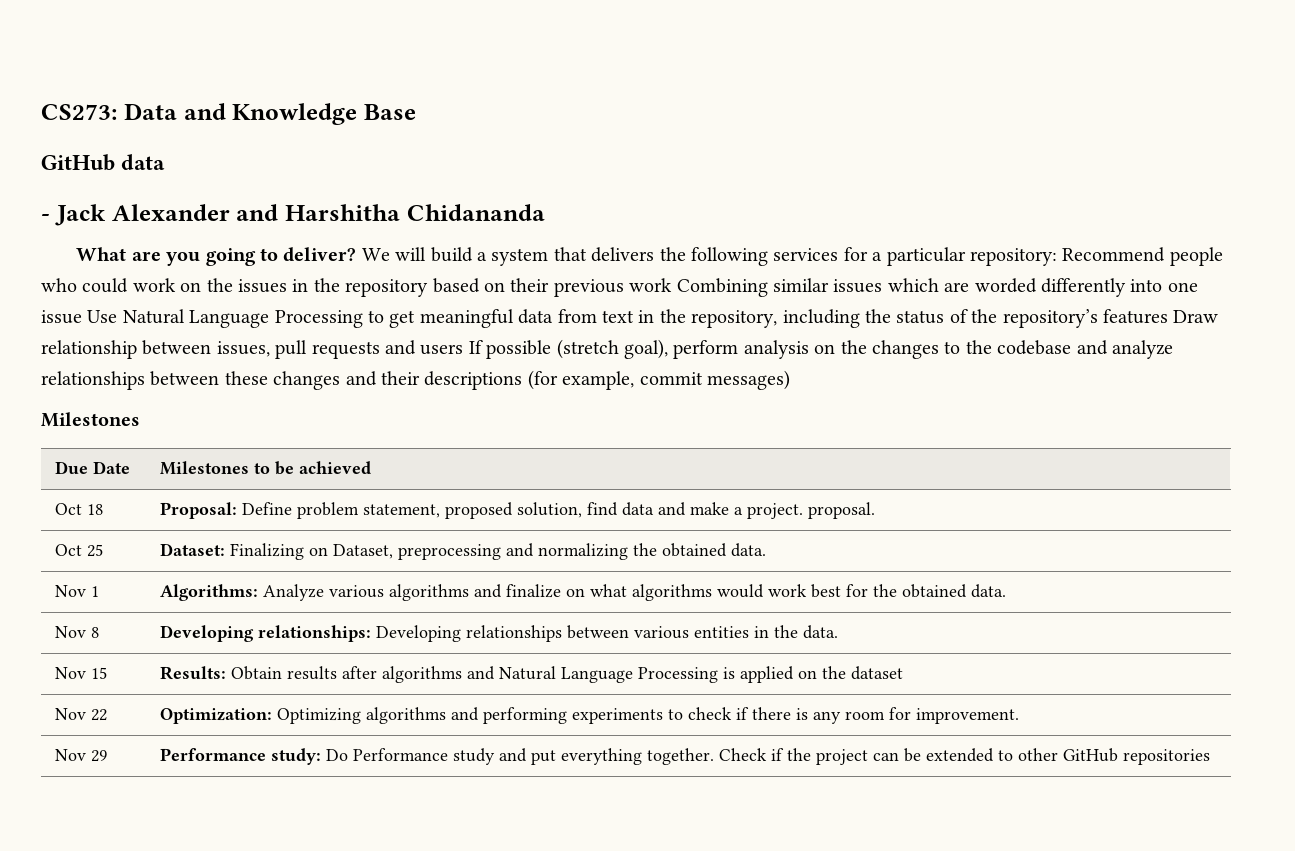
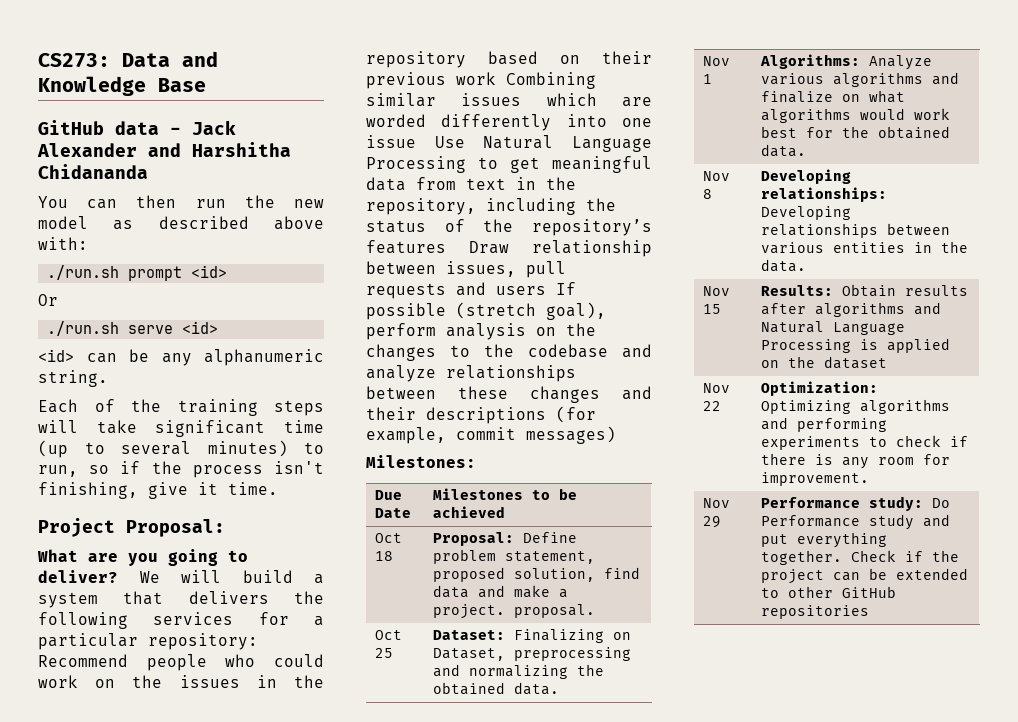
(166, 162) // -> (159, 128) none
(545, 212) none -> [38,195,324,209] [38,216,324,230] [38,237,88,250] [47,265,228,281] [38,294,58,306] [47,321,219,336] [38,349,324,366] [38,370,108,387] [38,399,324,416] [38,420,324,437] [38,440,324,458] [38,461,324,478] [38,482,278,499] [38,518,225,537] // You can then run the new model as described above with: // ./run.sh prompt <id> // Or // ./run.sh serve <id> // <id> can be any alphanumeric string. // Each of the training steps will take significant time (up to several minutes) to run, so if the process isn't finishing, give it time. // Project Proposal:
[41,412,140,427] Milestones -> [366,455,476,468] Milestones:

